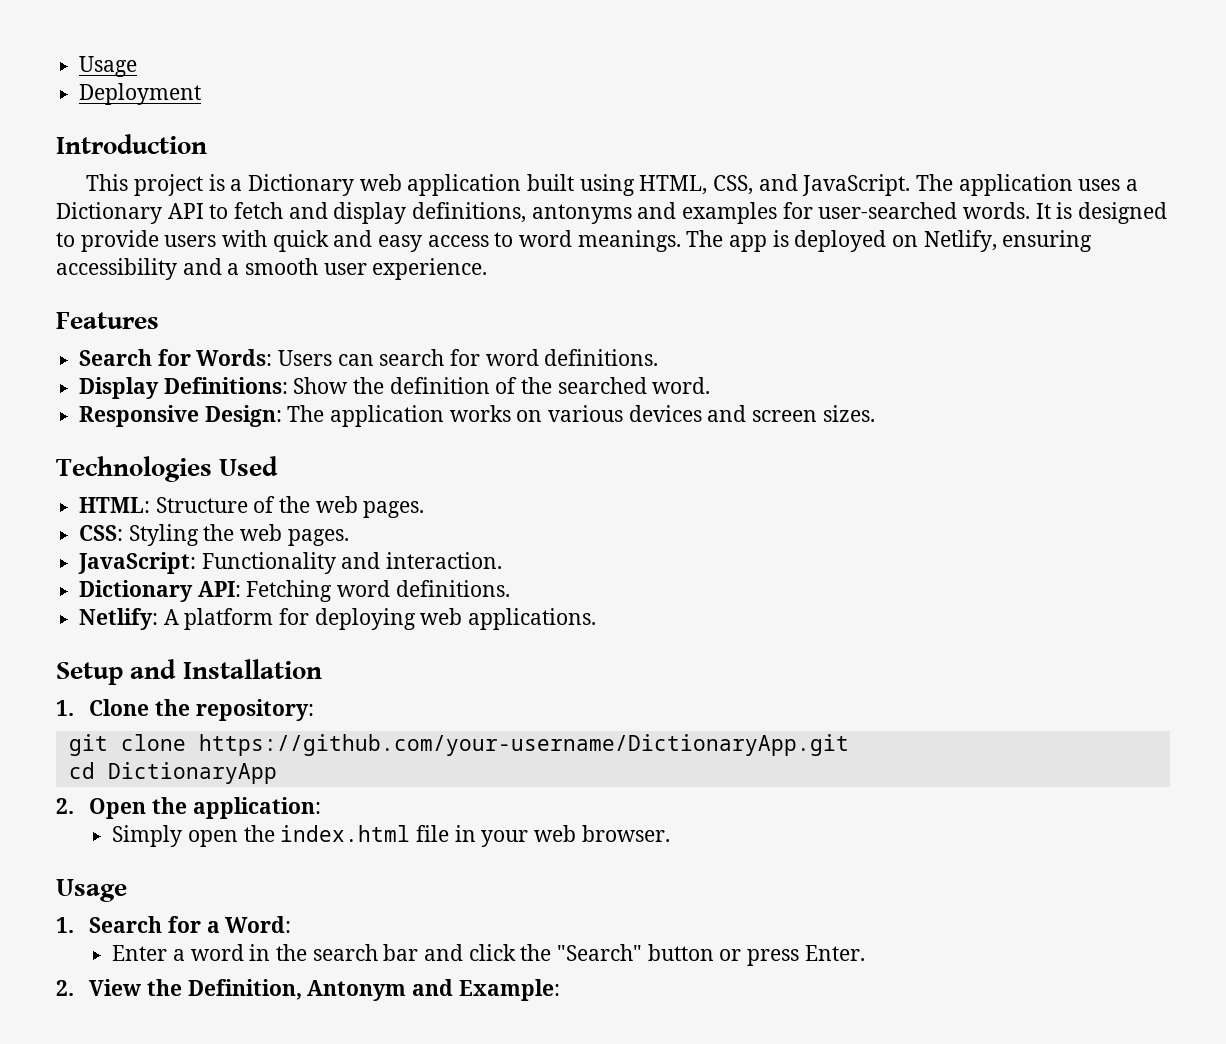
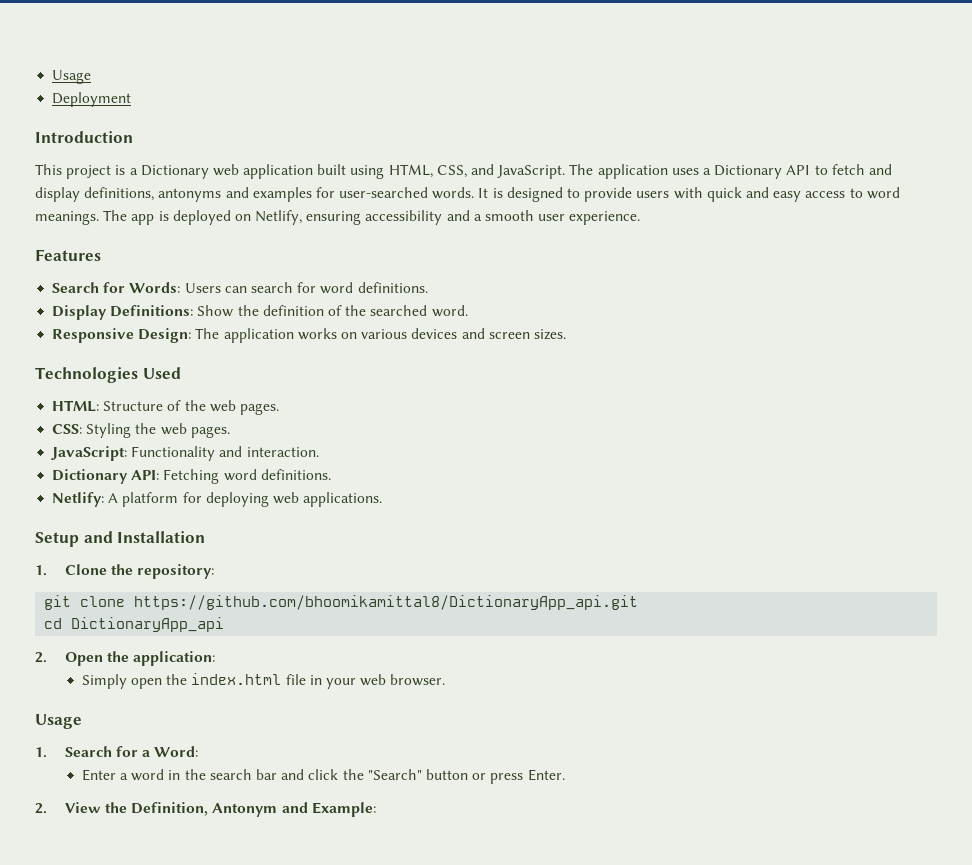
[198,734,849,756] https://github.com/your-username/DictionaryApp.git -> [134,595,639,610] https://github.com/bhoomikamittal8/DictionaryApp_api.git
[107,762,277,784] DictionaryApp -> [71,617,225,632] DictionaryApp_api

